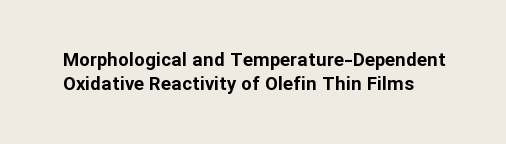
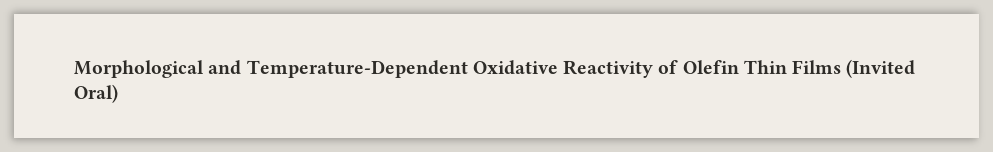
(414, 83) none -> [846,59,916,78] [74,84,118,103] (Invited Oral)

